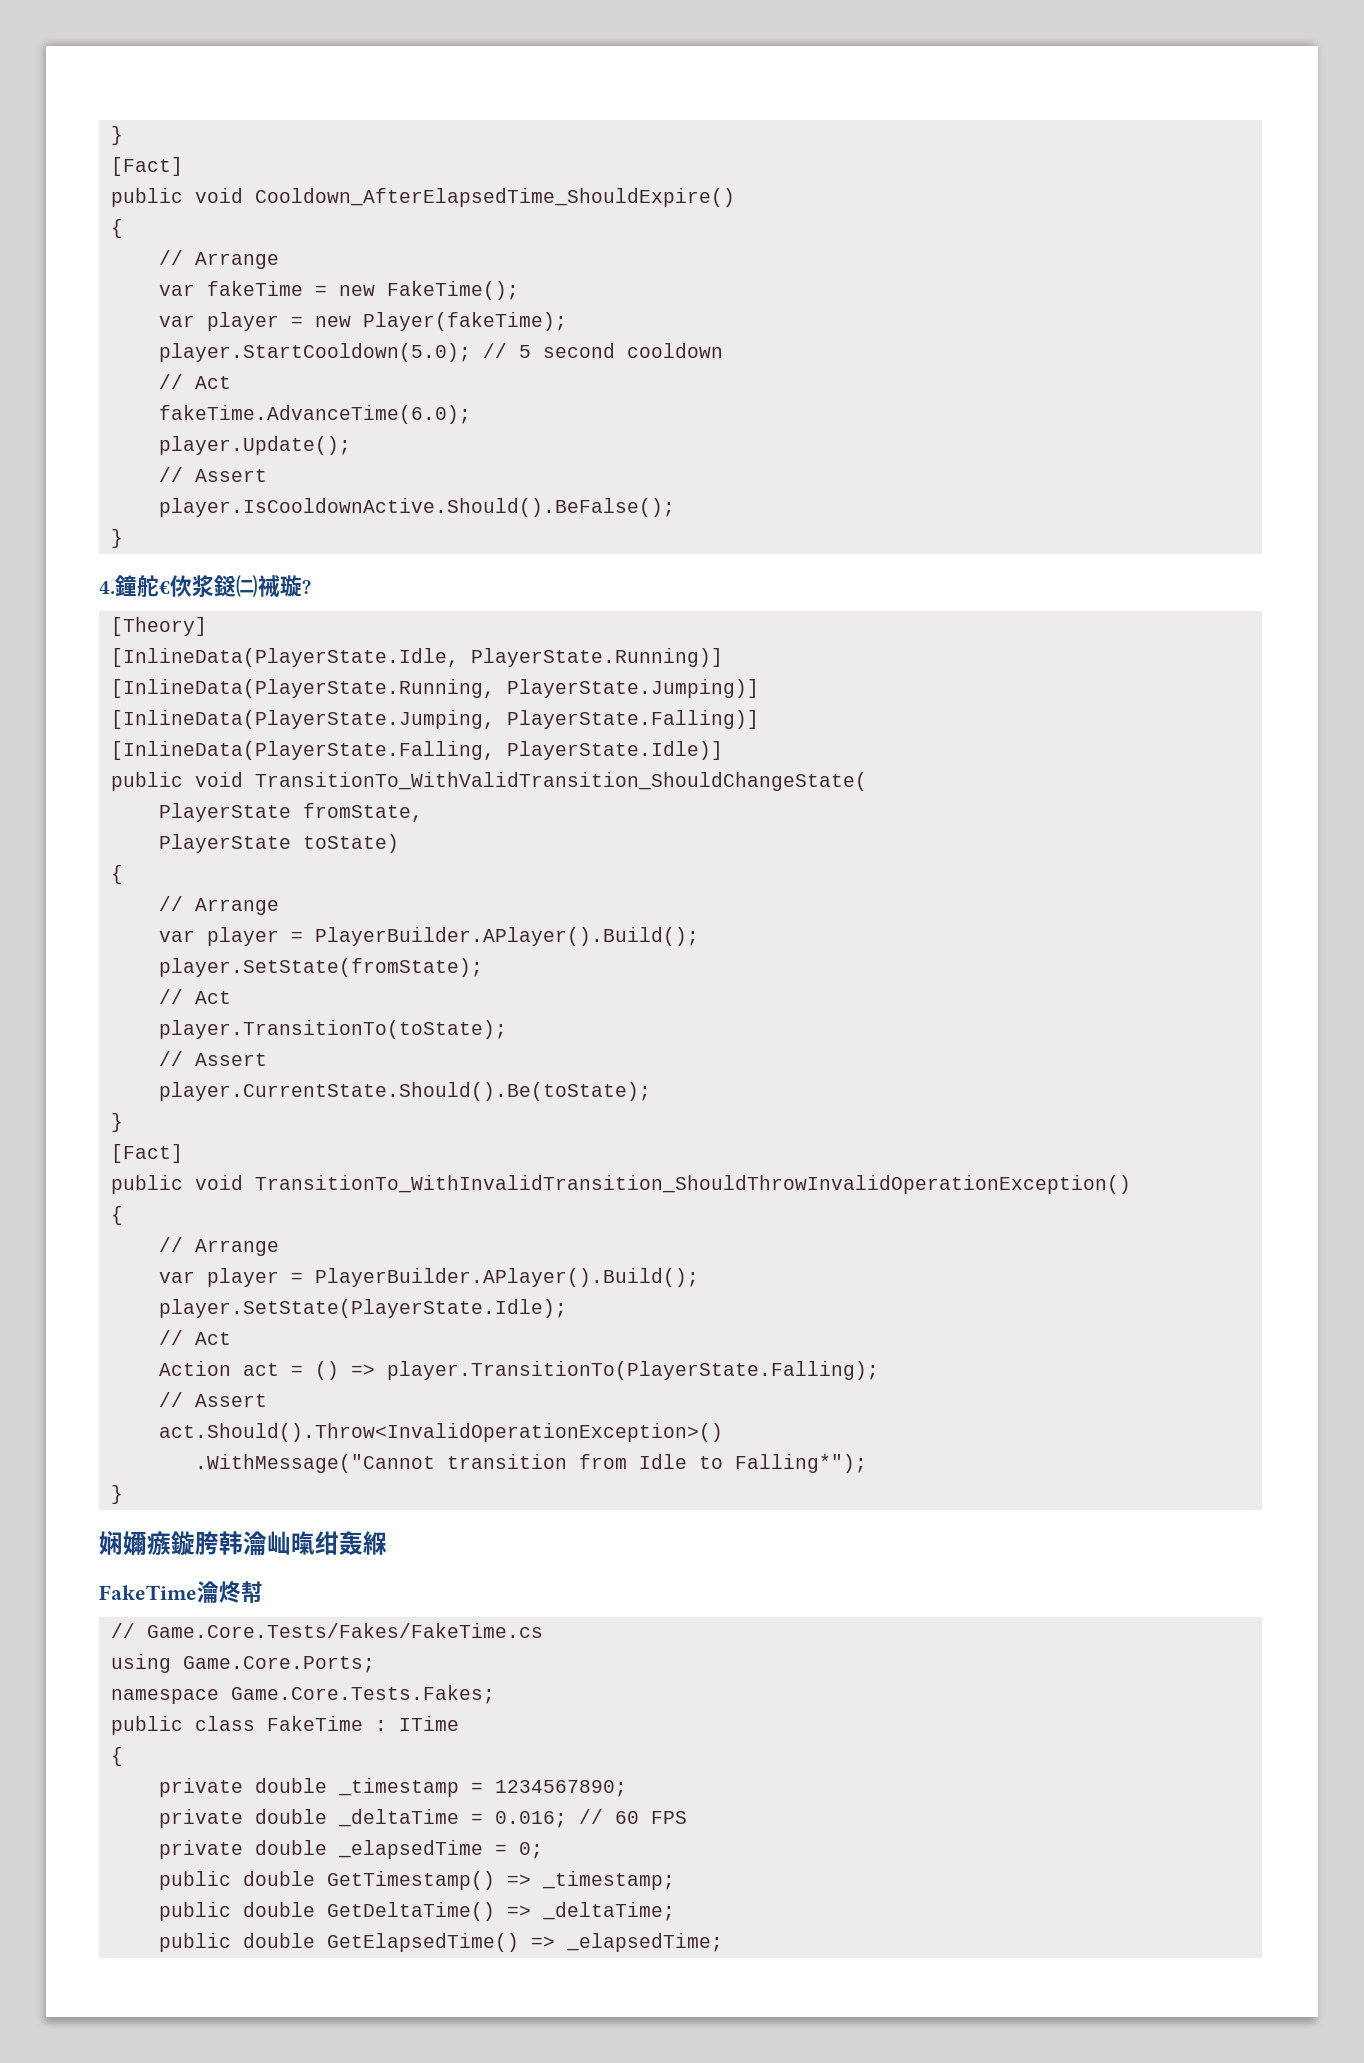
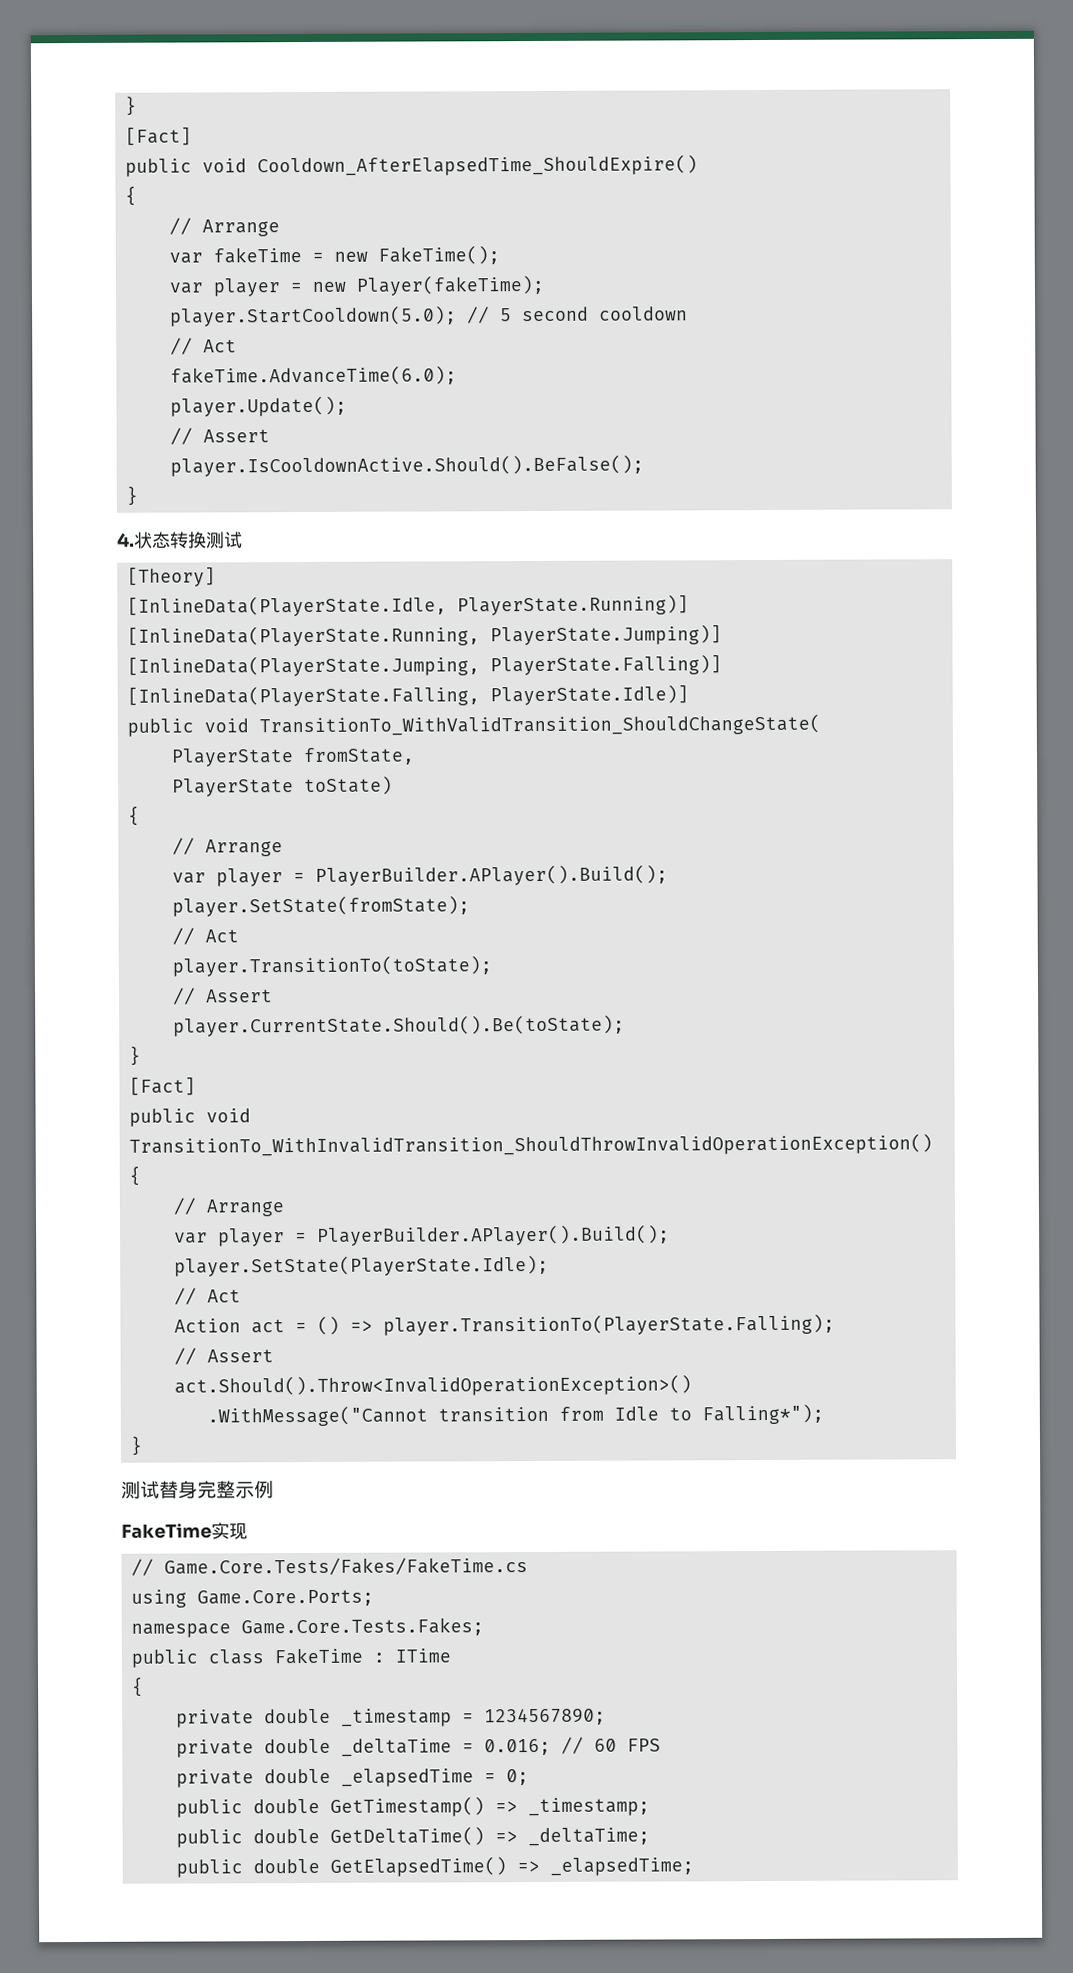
[115,575,311,598] 鐘舵€佽浆鎹㈡祴璇? -> [134,531,243,549] 状态转换测试
[99,1531,387,1556] [99,1581,263,1603] 娴嬭瘯鏇胯韩瀹屾暣绀轰緥 // FakeTime瀹炵幇 -> [121,1480,274,1499] [121,1522,248,1540] 测试替身完整示例 // FakeTime实现

